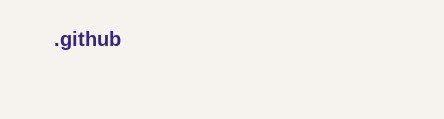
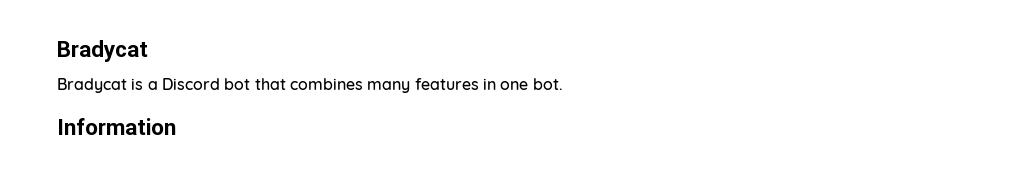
[54,31,121,50] .github -> [57,40,148,62] [57,78,563,93] [57,118,176,135] Bradycat // Bradycat is a Discord bot that combines many features in one bot. // Information

